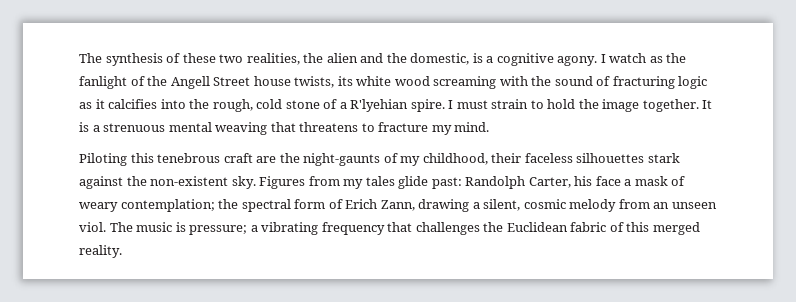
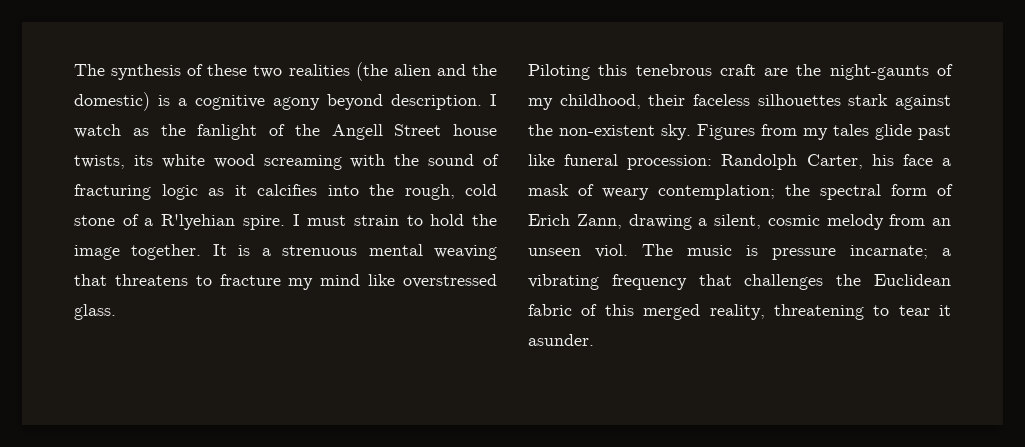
[246,53,324,65] realities, the -> [288,62,388,81] realities (the
[410,53,470,65] domestic, -> [74,92,150,111] domestic)
[557,56,598,66] agony. -> [273,94,482,110] agony beyond description.
[454,122,490,132] mind. -> [320,274,497,288] [74,304,116,320] mind like overstressed glass.
[431,177,462,189] past: -> [918,125,951,140] [528,154,713,170] past like funeral procession:
[189,225,248,235] pressure; -> [772,245,928,260] pressure incarnate;
[79,245,122,258] reality. -> [709,304,951,320] [528,334,594,346] reality, threatening to tear it asunder.

